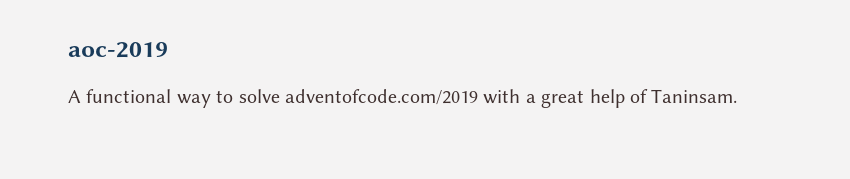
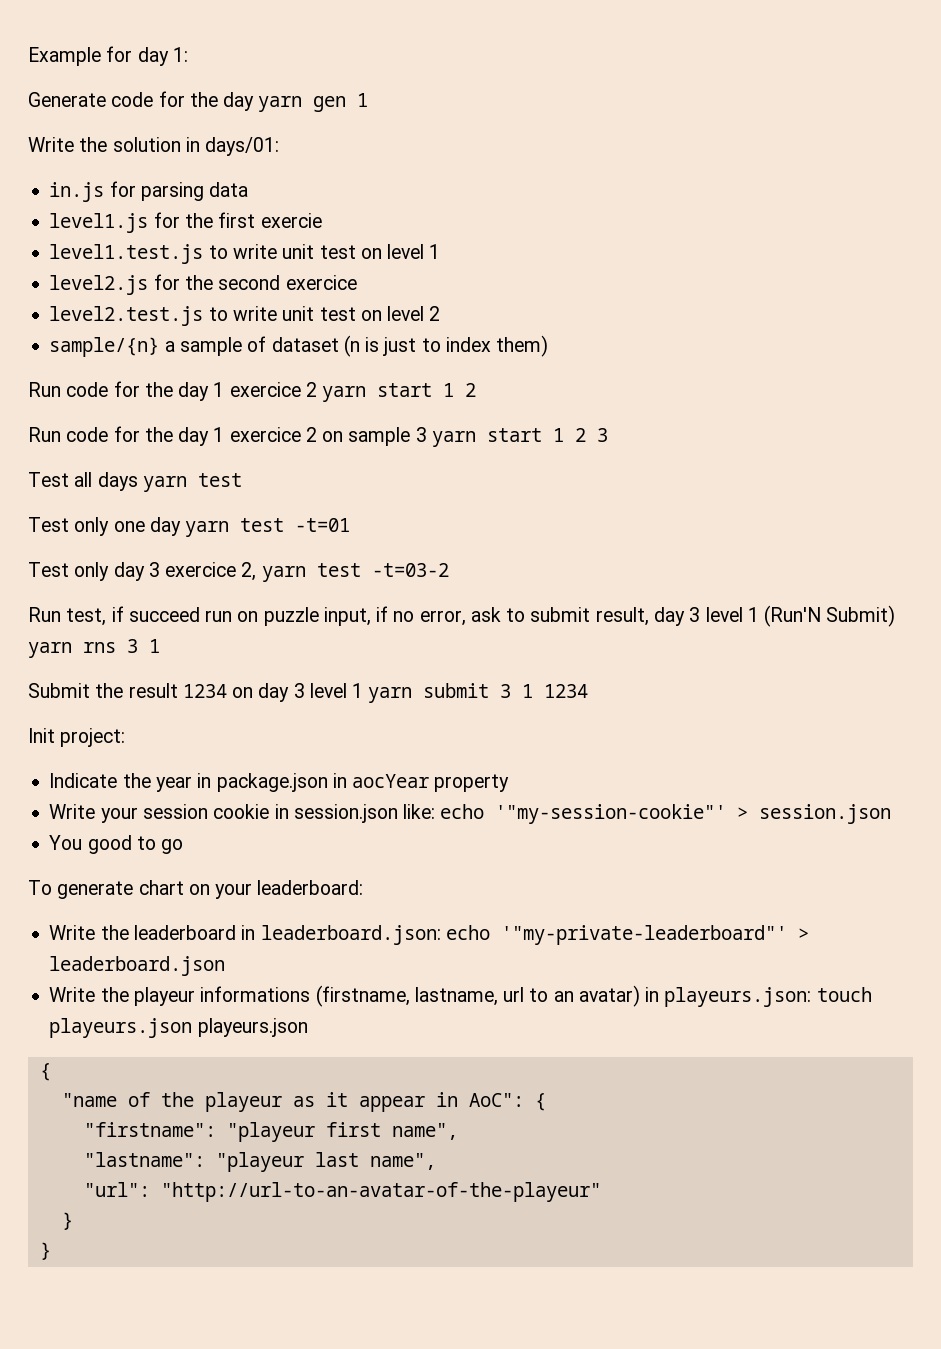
[68,42,168,58] [68,89,738,108] aoc-2019 // A functional way to solve adventofcode.com/2019 with a great help of Taninsam. -> [28,46,188,66] [28,91,369,112] [28,137,280,156] [49,181,249,202] [49,212,322,233] [49,244,441,264] [49,274,357,295] [49,306,441,326] [49,335,549,357] [28,381,477,402] [28,426,608,447] [28,472,242,492] [28,517,351,537] [28,562,449,582] [28,605,896,627] [28,639,160,658] [28,683,589,703] [28,728,126,747] [49,773,510,792] [49,804,892,824] [49,835,184,854] [28,880,364,899] [49,925,809,945] [49,956,226,976] [49,985,872,1007] [49,1018,308,1038] [39,1063,51,1081] [61,1092,546,1112] [83,1122,458,1142] [83,1152,436,1172] [83,1182,601,1202] [61,1212,73,1230] [39,1242,51,1260] Example for day 1: // Generate code for the day yarn gen 1 // Write the solution in days/01: // in.js for parsing data // level1.js for the first exercie // level1.test.js to write unit test on level 1 // level2.js for the second exercice // level2.test.js to write unit test on level 2 // sample/{n} a sample of dataset (n is just to index them) // Run code for the day 1 exercice 2 yarn start 1 2 // Run code for the day 1 exercice 2 on sample 3 yarn start 1 2 3 // Test all days yarn test // Test only one day yarn test -t=01 // Test only day 3 exercice 2, yarn test -t=03-2 // Run test, if succeed run on puzzle input, if no error, ask to submit result, day 3 level 1 (Run'N Submit) yarn rns 3 1 // Submit the result 1234 on day 3 level 1 yarn submit 3 1 1234 // Init project: // Indicate the year in package.json in aocYear property // Write your session cookie in session.json like: echo '"my-session-cookie"' > session.json // You good to go // To generate chart on your leaderboard: // Write the leaderboard in leaderboard.json: echo '"my-private-leaderboard"' > leaderboard.json // Write the playeur informations (firstname, lastname, url to an avatar) in playeurs.json: touch playeurs.json playeurs.json // { // "name of the playeur as it appear in AoC": { // "firstname": "playeur first name", // "lastname": "playeur last name", // "url": "http://url-to-an-avatar-of-the-playeur" // } // }

